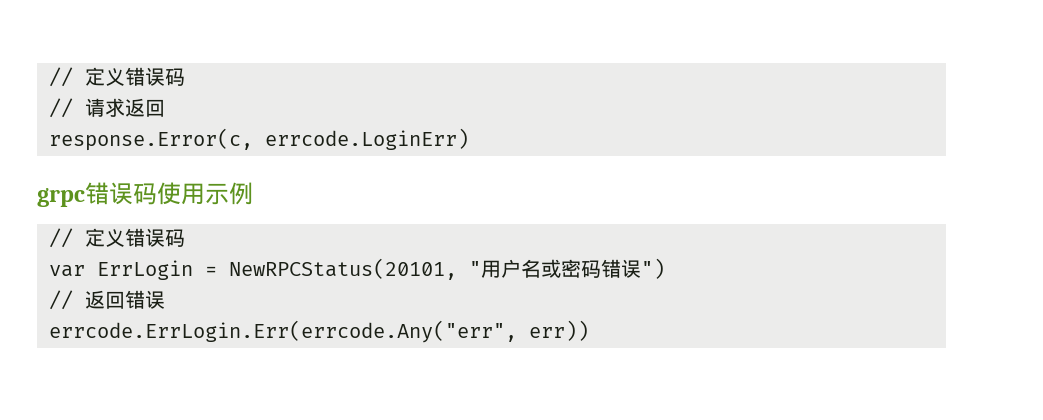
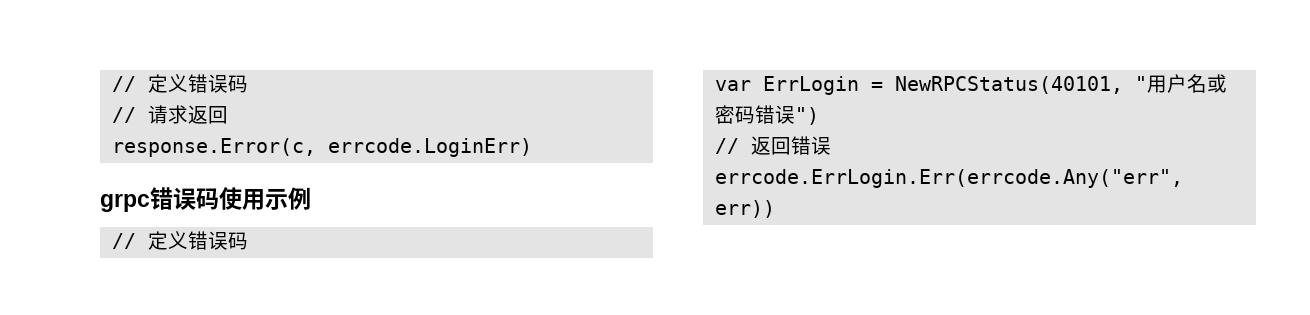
[229,258,458,280] NewRPCStatus(20101, -> [895,76,1124,94] NewRPCStatus(40101,

